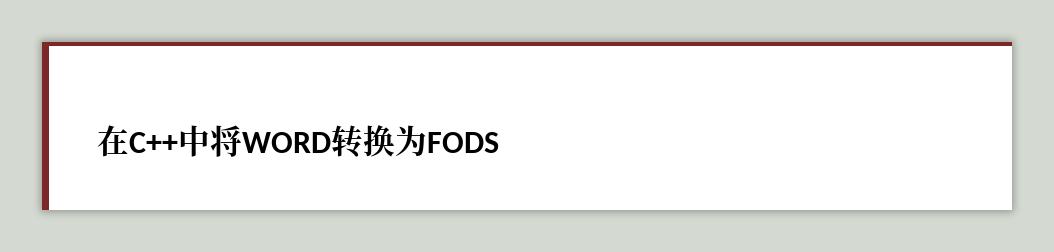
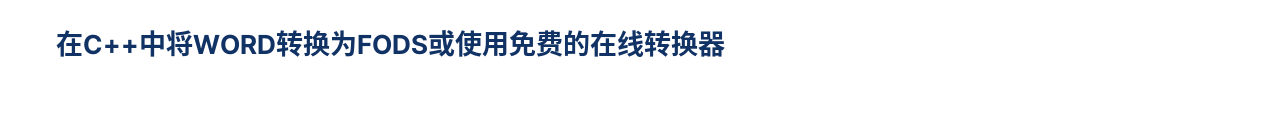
(499, 142) none -> [428,30,725,57] 或使用免费的在线转换器

